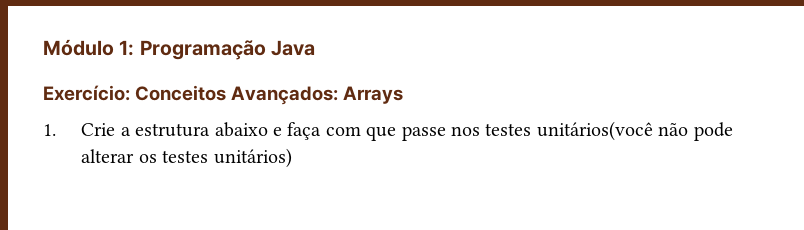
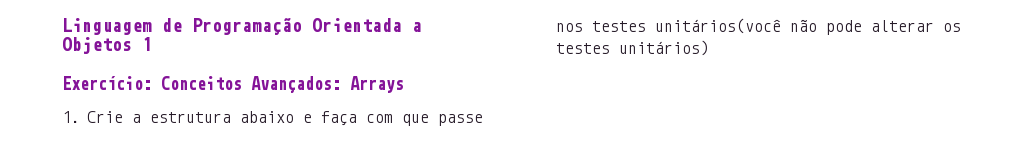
[43,39,316,60] Módulo 1: Programação Java -> [62,18,422,35] [62,37,152,54] Linguagem de Programação Orientada a Objetos 1

